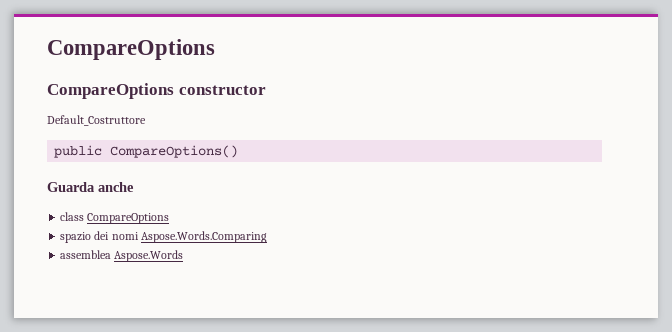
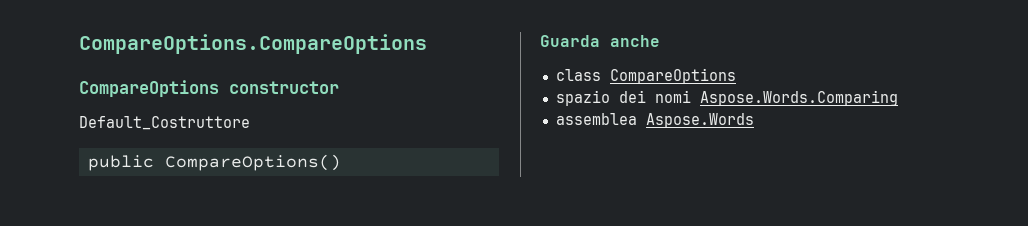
[47,39,215,60] CompareOptions -> [79,34,427,54] CompareOptions.CompareOptions

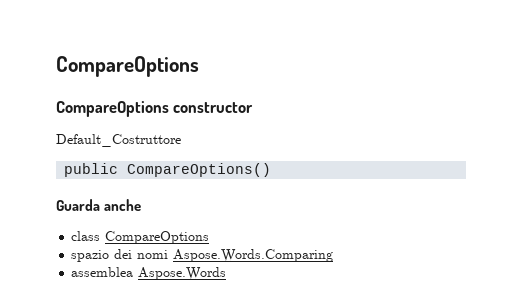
[79,34,427,54] CompareOptions.CompareOptions -> [56,56,199,77] CompareOptions

